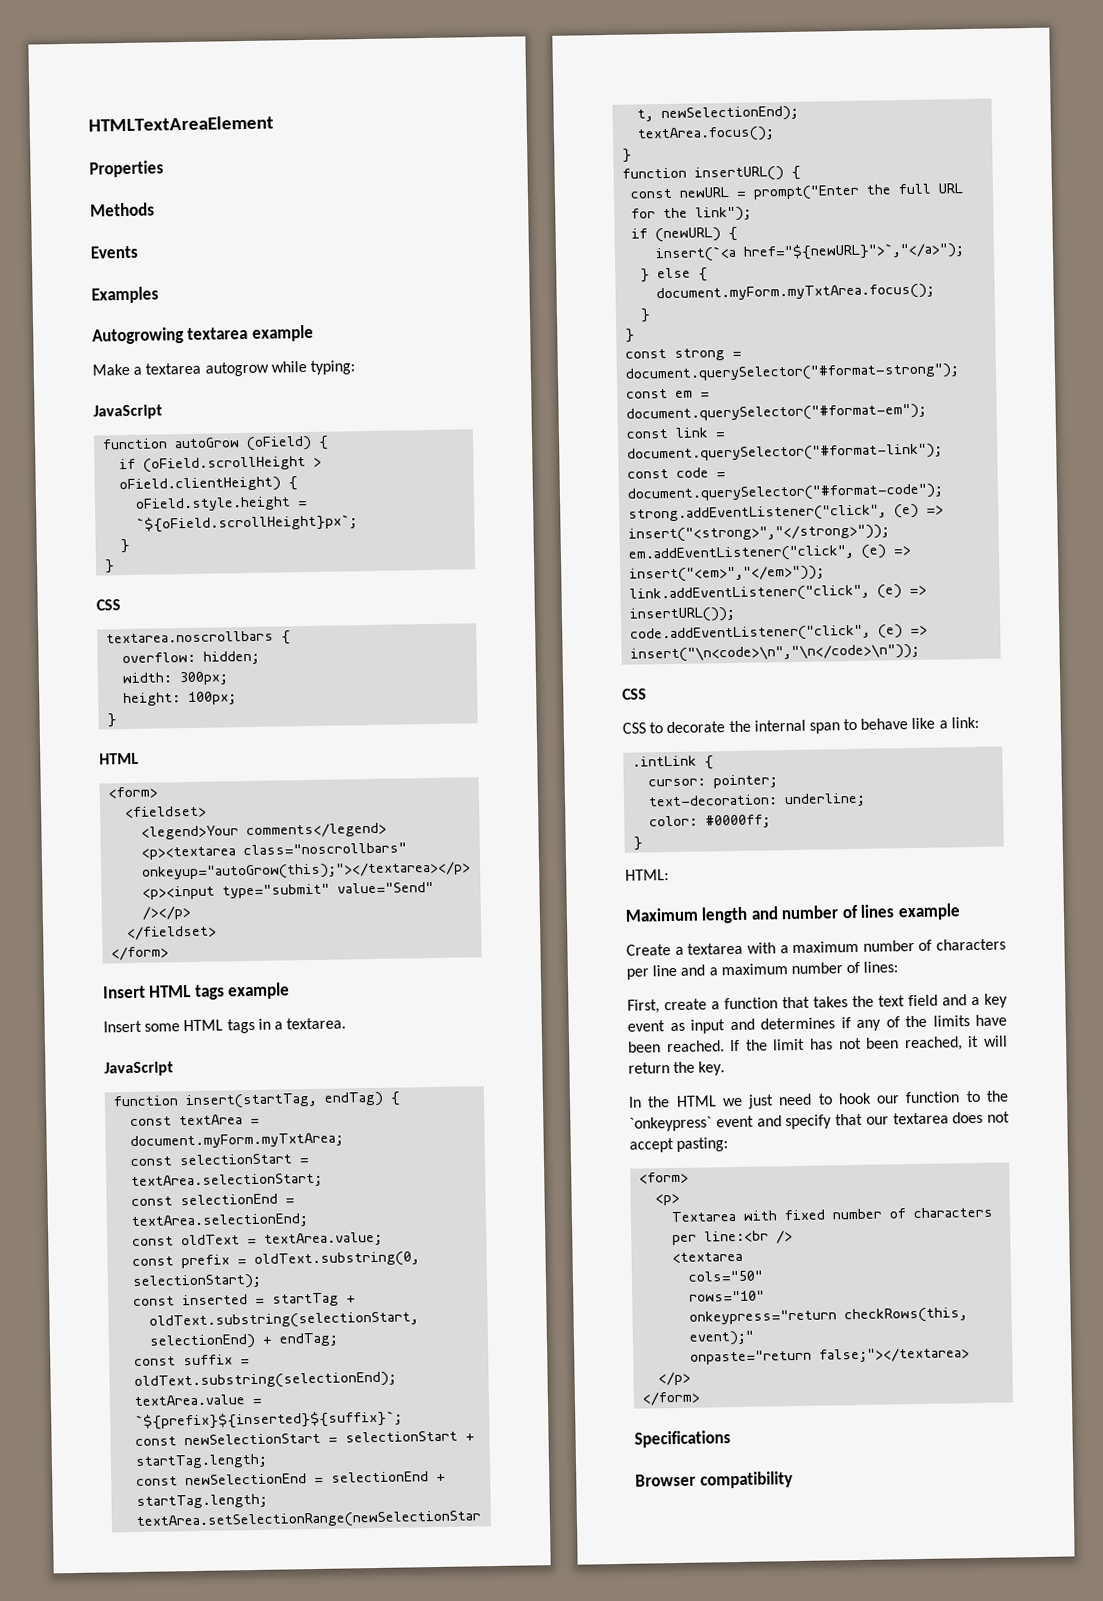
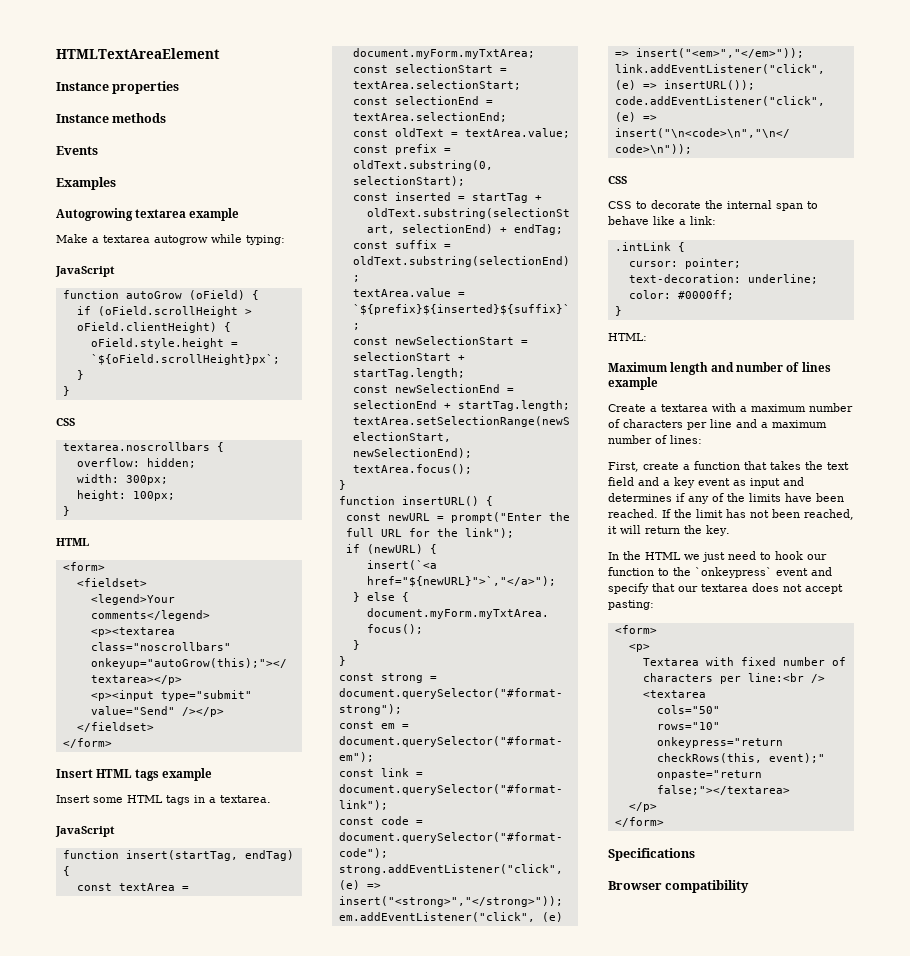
[89,160,164,178] [90,202,155,217] Properties // Methods -> [56,81,180,94] [56,113,167,123] Instance properties // Instance methods

